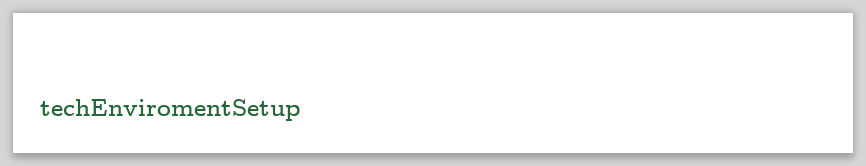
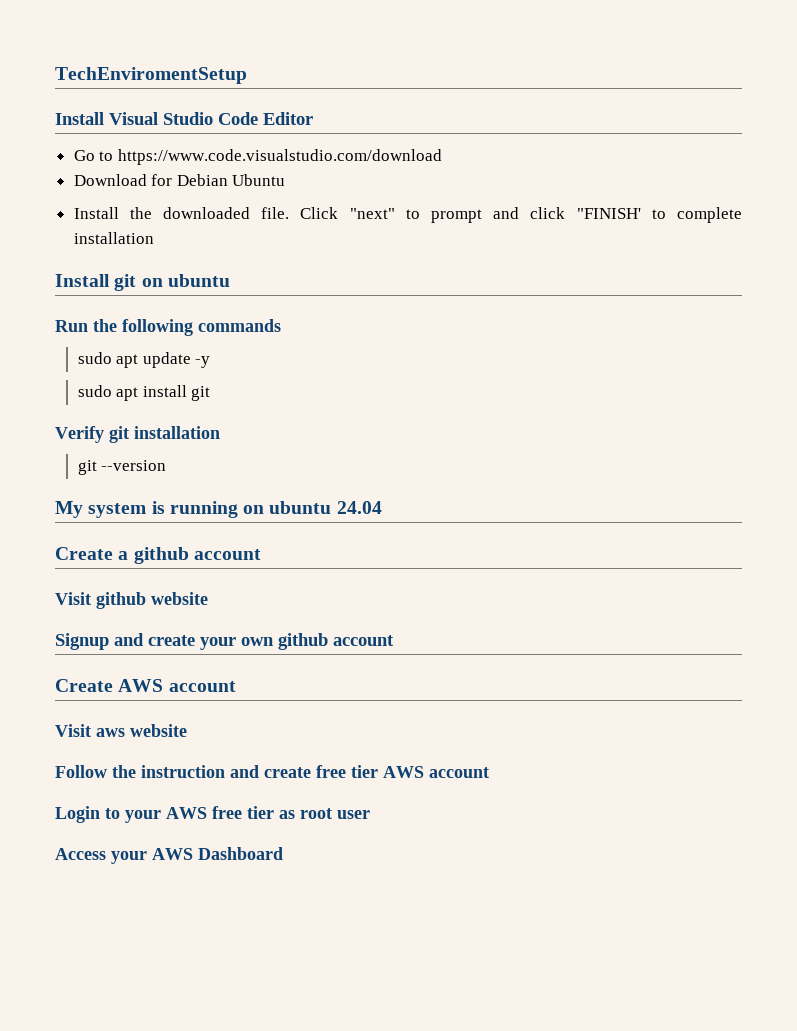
[40,99,300,121] techEnviromentSetup -> [55,67,247,84] [55,112,313,125] [73,149,442,165] [73,174,286,186] [73,207,742,223] [73,232,154,244] [55,274,230,291] [55,319,281,336] [77,352,211,368] [77,385,211,401] [55,426,220,443] [77,460,167,475] [55,501,382,518] [55,547,261,564] [55,592,208,609] [55,633,394,650] [55,679,236,692] [55,724,187,737] [55,765,489,778] [55,806,370,823] [55,847,283,864] TechEnviromentSetup // Install Visual Studio Code Editor // Go to https://www.code.visualstudio.com/download // Download for Debian Ubuntu // Install the downloaded file. Click "next" to prompt and click "FINISH' to complete installation // Install git on ubuntu // Run the following commands // sudo apt update -y // sudo apt install git // Verify git installation // git --version // My system is running on ubuntu 24.04 // Create a github account // Visit github website // Signup and create your own github account // Create AWS account // Visit aws website // Follow the instruction and create free tier AWS account // Login to your AWS free tier as root user // Access your AWS Dashboard

